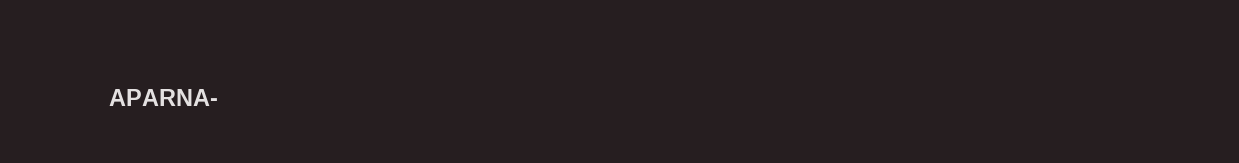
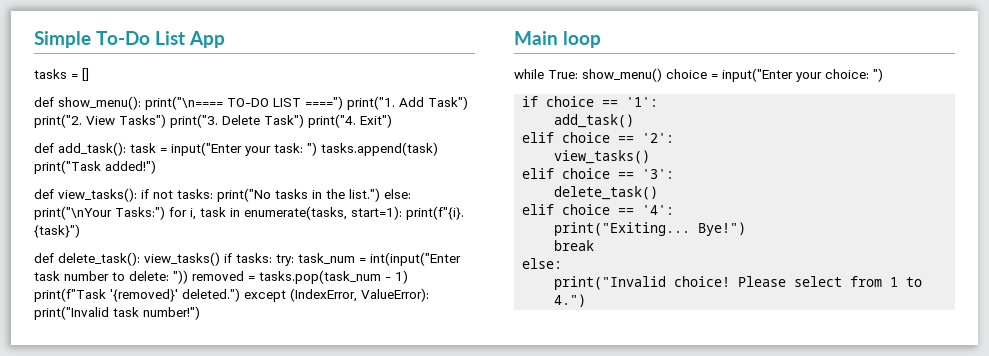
[109,89,218,106] APARNA- -> [34,31,225,48] [34,68,89,81] [34,96,468,110] [34,114,392,128] [34,142,438,156] [34,160,156,174] [34,188,411,202] [34,206,464,220] [34,224,80,238] [34,252,461,266] [34,270,408,284] [34,288,429,302] [34,306,200,320] [514,31,601,48] [514,68,883,82] [522,96,659,107] [554,114,635,128] [522,132,675,143] [554,150,651,164] [522,168,675,179] [554,186,659,200] [522,204,675,215] [554,222,747,236] [554,240,595,251] [522,258,563,269] [554,276,923,290] [554,294,587,307] Simple To-Do List App // tasks = [] // def show_menu(): print("\n==== TO-DO LIST ====") print("1. Add Task") print("2. View Tasks") print("3. Delete Task") print("4. Exit") // def add_task(): task = input("Enter your task: ") tasks.append(task) print("Task added!") // def view_tasks(): if not tasks: print("No tasks in the list.") else: print("\nYour Tasks:") for i, task in enumerate(tasks, start=1): print(f"{i}. {task}") // def delete_task(): view_tasks() if tasks: try: task_num = int(input("Enter task number to delete: ")) removed = tasks.pop(task_num - 1) print(f"Task '{removed}' deleted.") except (IndexError, ValueError): print("Invalid task number!") // Main loop // while True: show_menu() choice = input("Enter your choice: ") // if choice == '1': // add_task() // elif choice == '2': // view_tasks() // elif choice == '3': // delete_task() // elif choice == '4': // print("Exiting... Bye!") // break // else: // print("Invalid choice! Please select from 1 to 4.")

